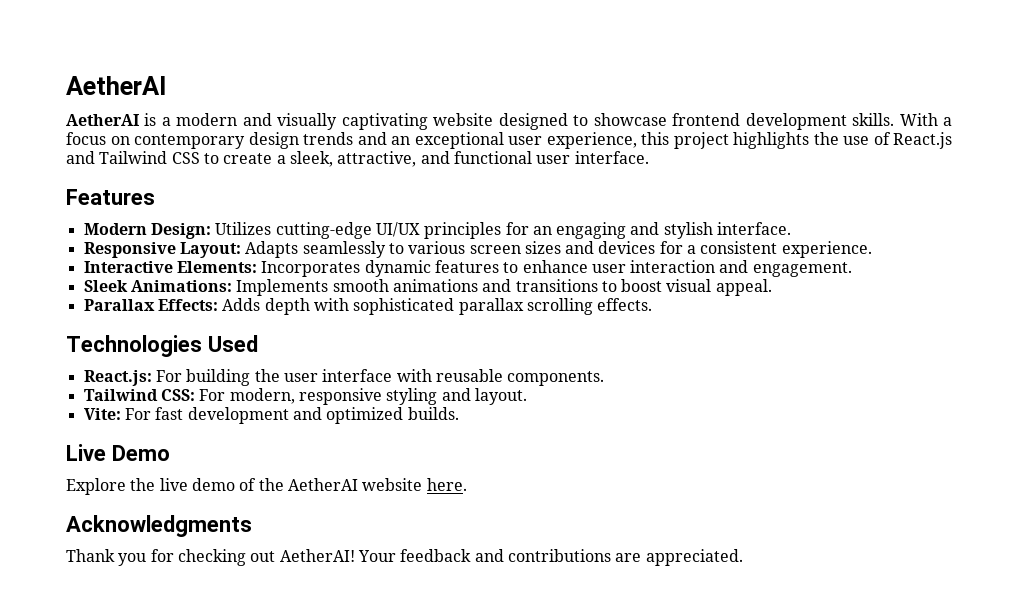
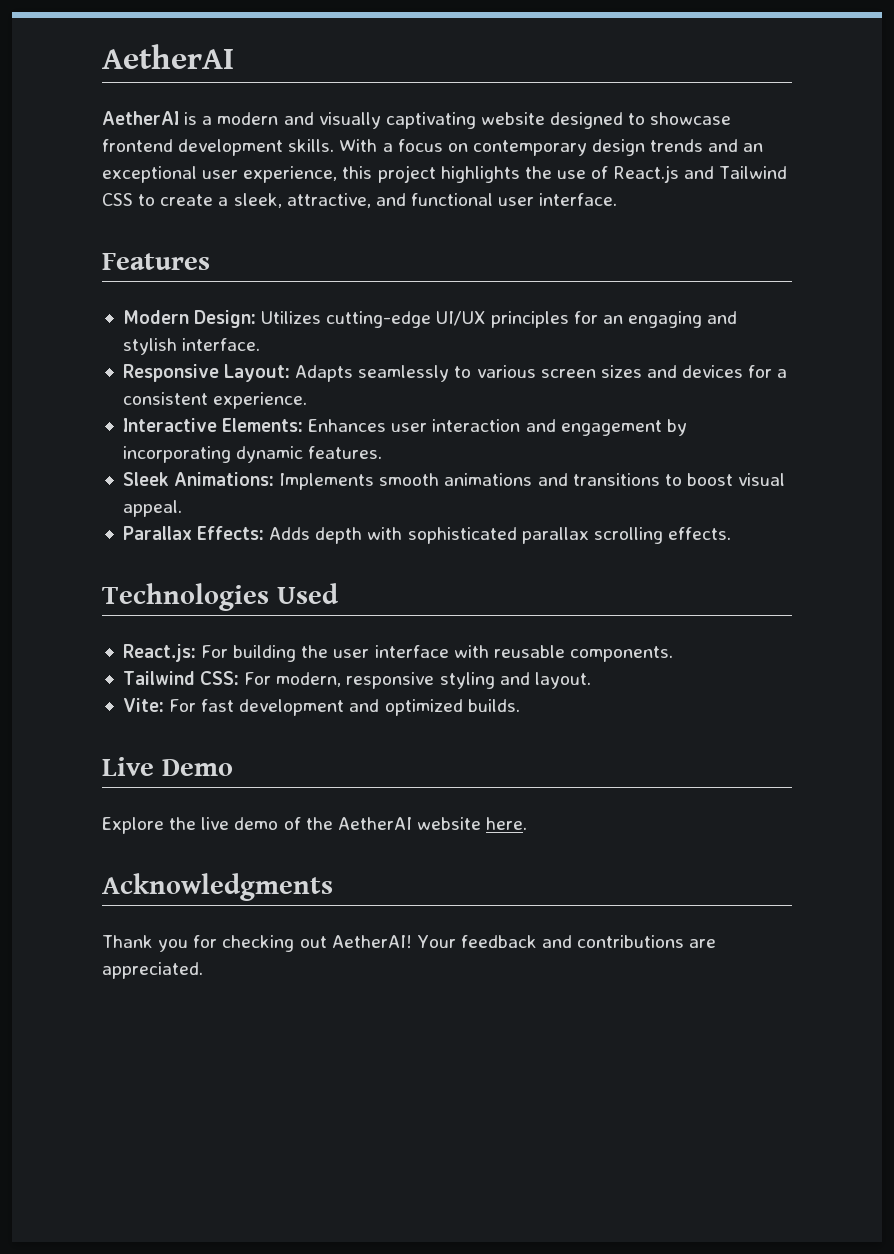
[261,260,852,277] Incorporates dynamic features to enhance user interaction and engagement. -> [308,419,687,436] [122,446,383,463] Enhances user interaction and engagement by incorporating dynamic features.

